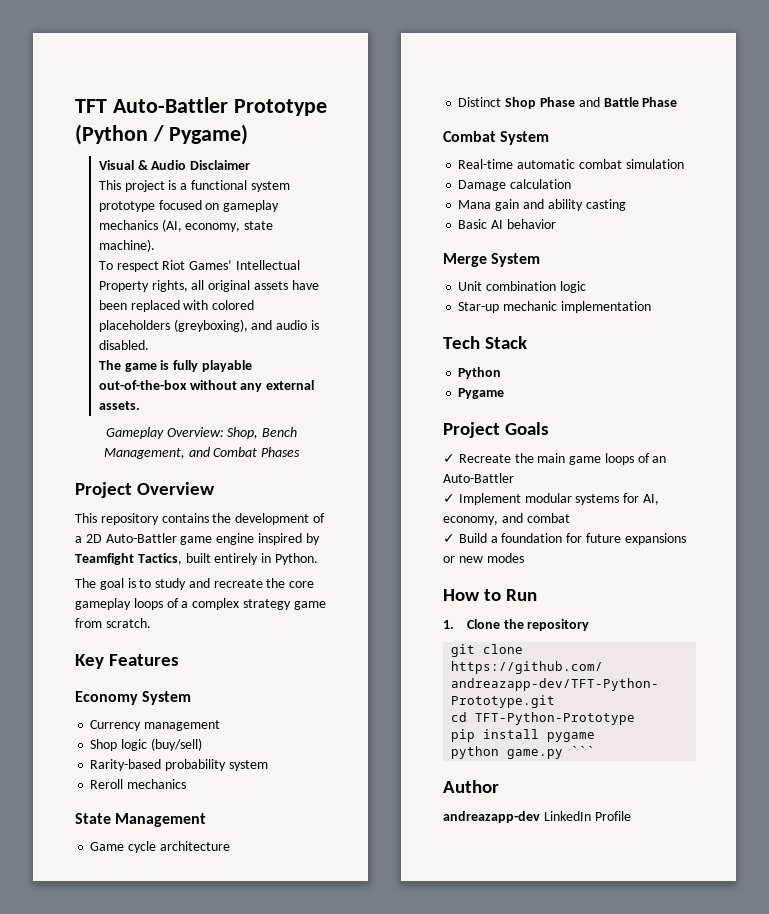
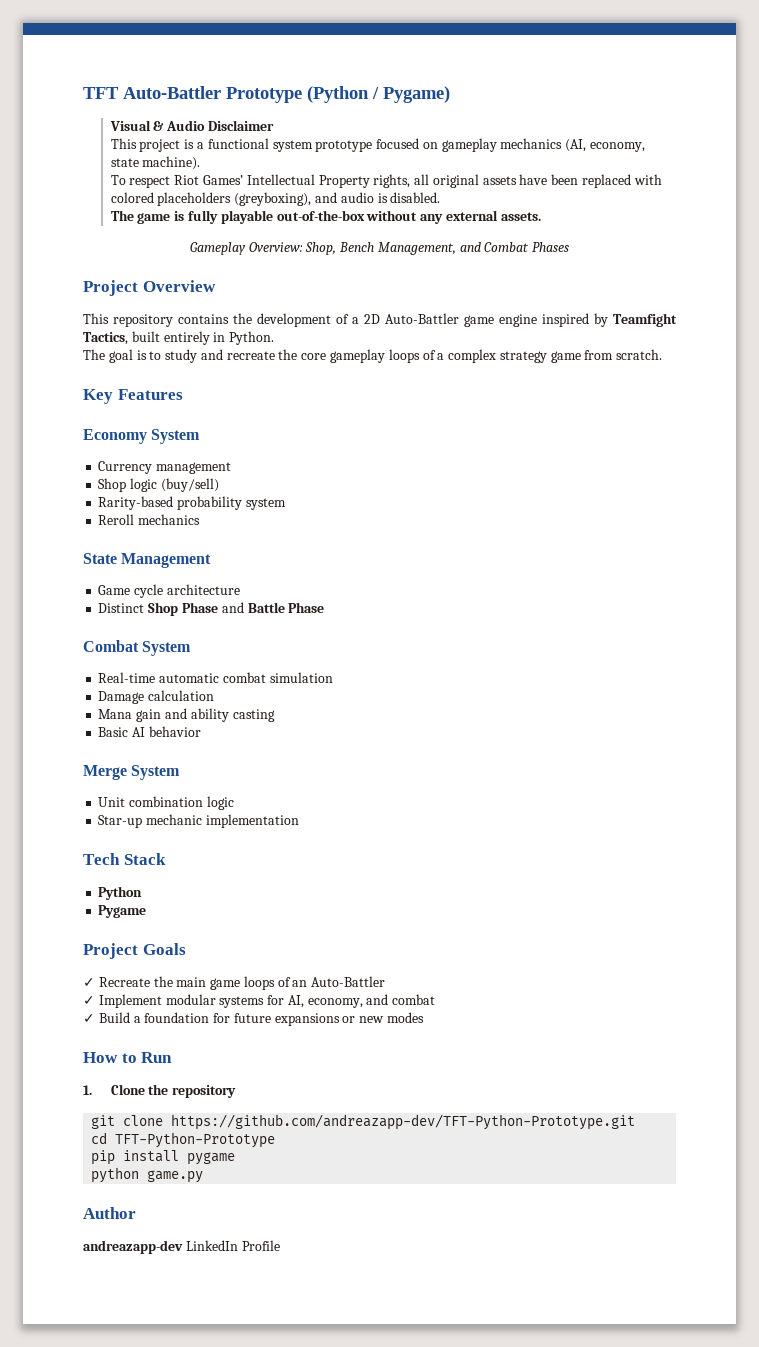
[571,746,596,756] ``` -> (204, 1176) none

